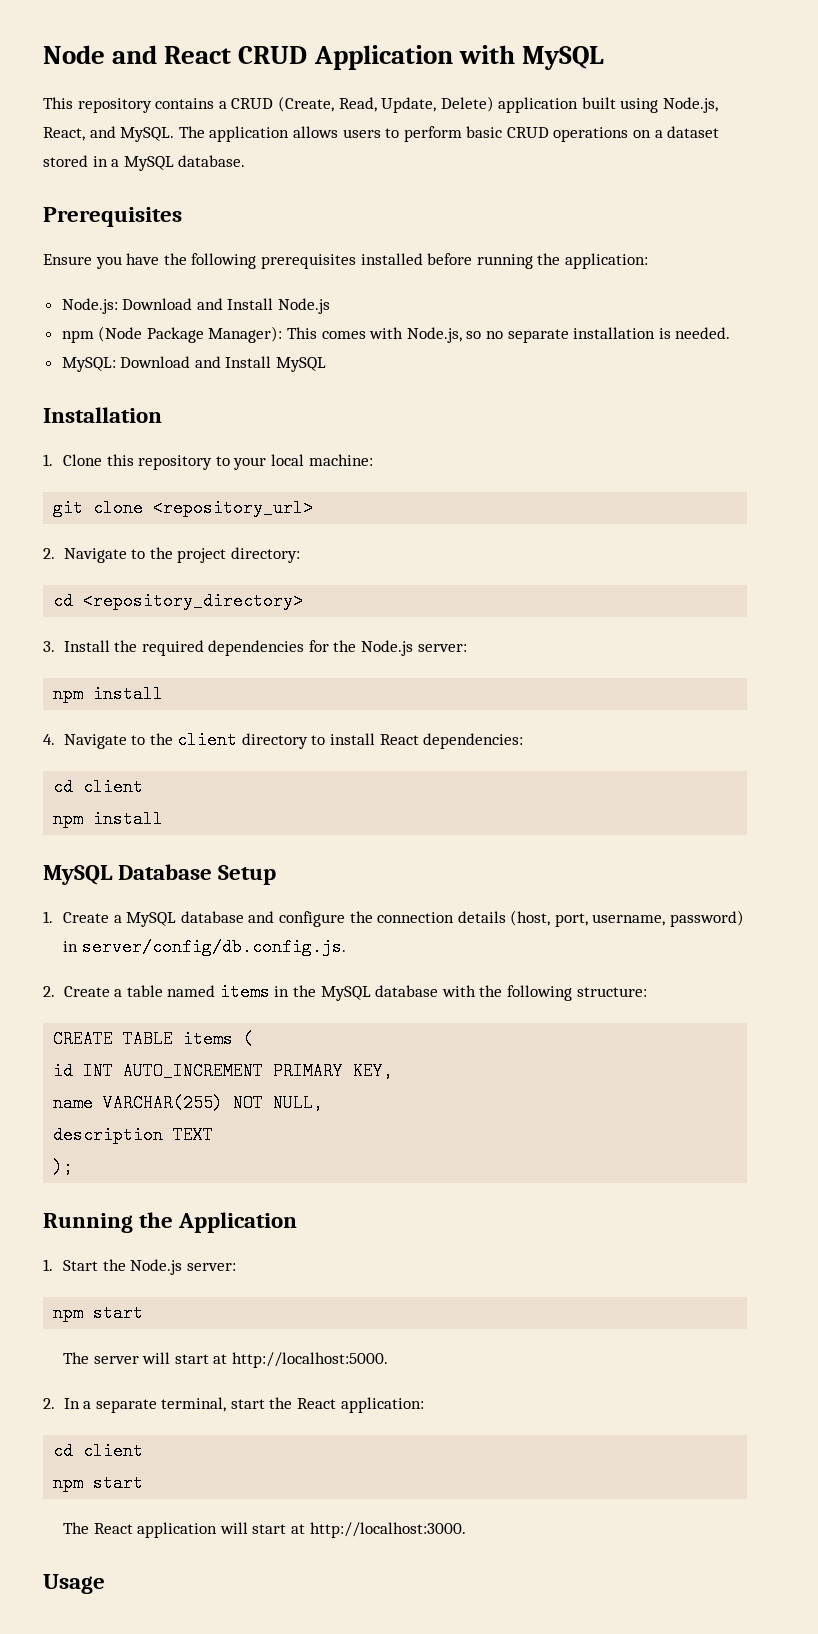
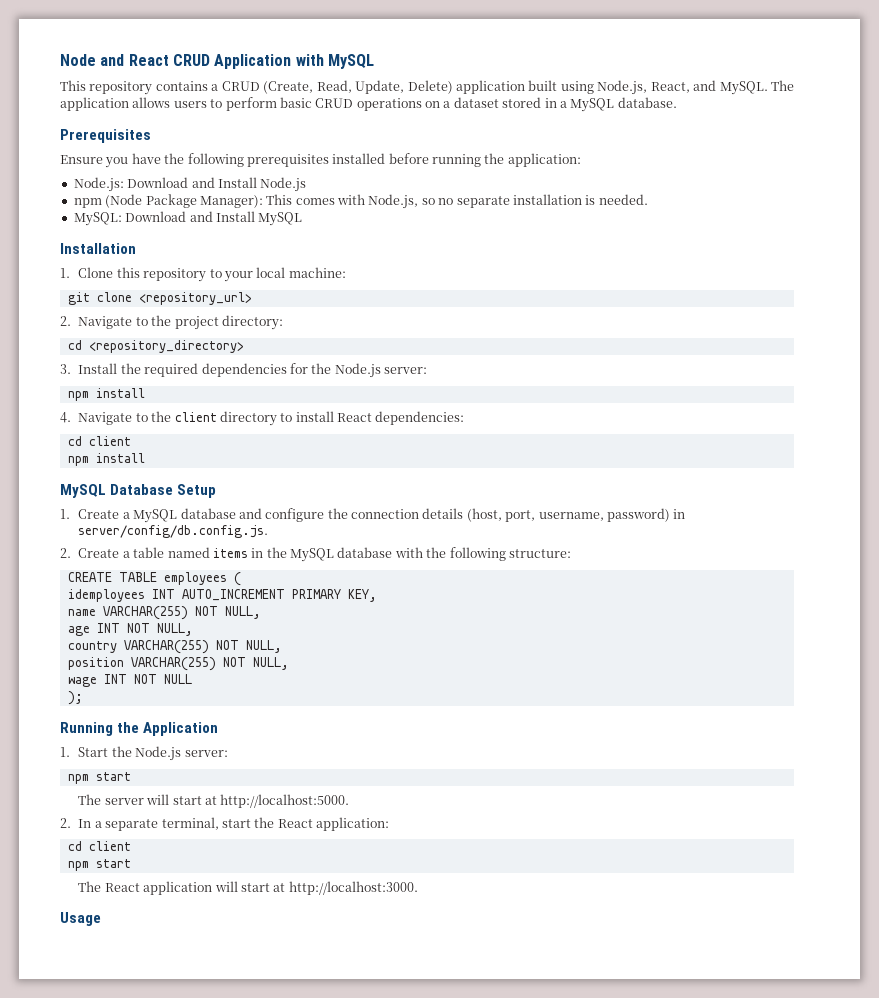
[183,1030,234,1048] items -> [163,572,227,585] employees
[53,1062,74,1080] id -> [67,589,145,602] idemployees
[53,1126,214,1144] description TEXT -> [67,623,193,636] [67,640,282,654] [67,657,289,671] [67,674,192,687] age INT NOT NULL, // country VARCHAR(255) NOT NULL, // position VARCHAR(255) NOT NULL, // wage INT NOT NULL

